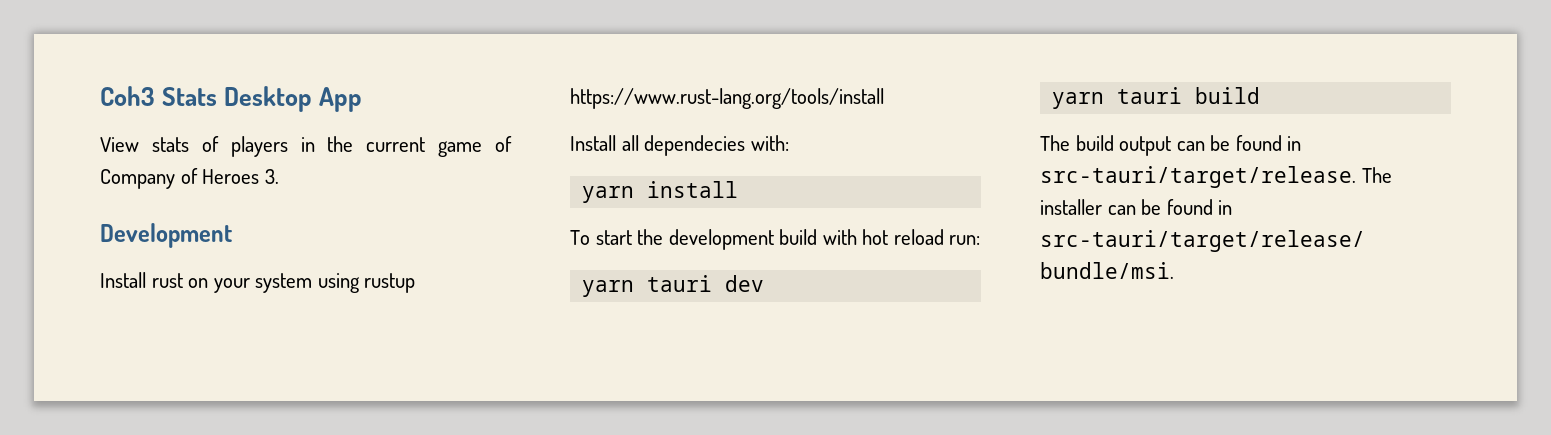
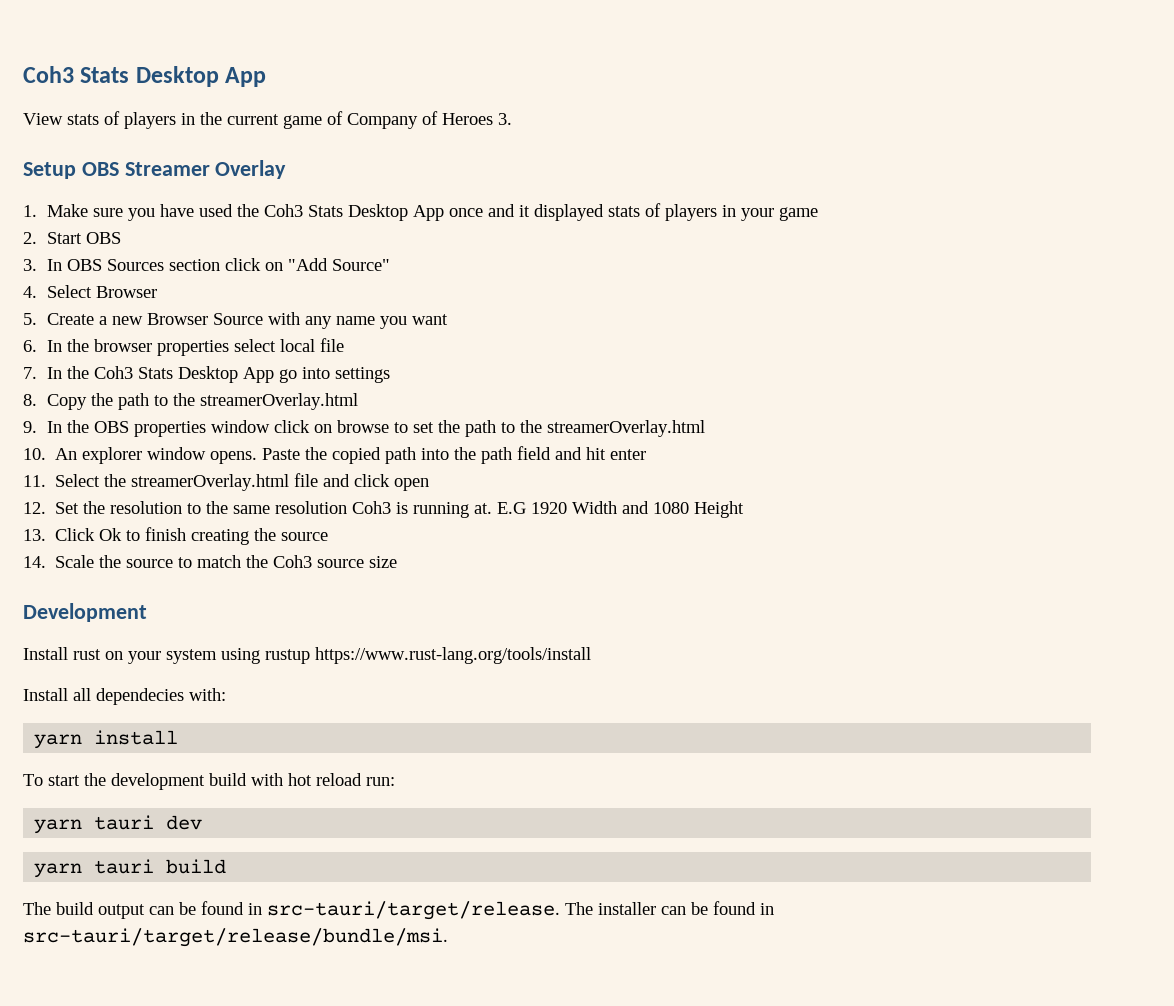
(279, 176) none -> [23,160,287,179] [23,203,818,221] [23,232,121,244] [23,258,390,271] [23,285,157,298] [23,312,448,329] [23,338,344,356] [23,366,390,383] [23,393,358,410] [23,420,705,437] [23,446,647,464] [23,473,430,491] [23,501,745,518] [23,527,329,545] [23,555,398,568] // Setup OBS Streamer Overlay // 1. Make sure you have used the Coh3 Stats Desktop App once and it displayed stats of players in your game // 2. Start OBS // 3. In OBS Sources section click on "Add Source" // 4. Select Browser // 5. Create a new Browser Source with any name you want // 6. In the browser properties select local file // 7. In the Coh3 Stats Desktop App go into settings // 8. Copy the path to the streamerOverlay.html // 9. In the OBS properties window click on browse to set the path to the streamerOverlay.html // 10. An explorer window opens. Paste the copied path into the path field and hit enter // 11. Select the streamerOverlay.html file and click open // 12. Set the resolution to the same resolution Coh3 is running at. E.G 1920 Width and 1080 Height // 13. Click Ok to finish creating the source // 14. Scale the source to match the Coh3 source size

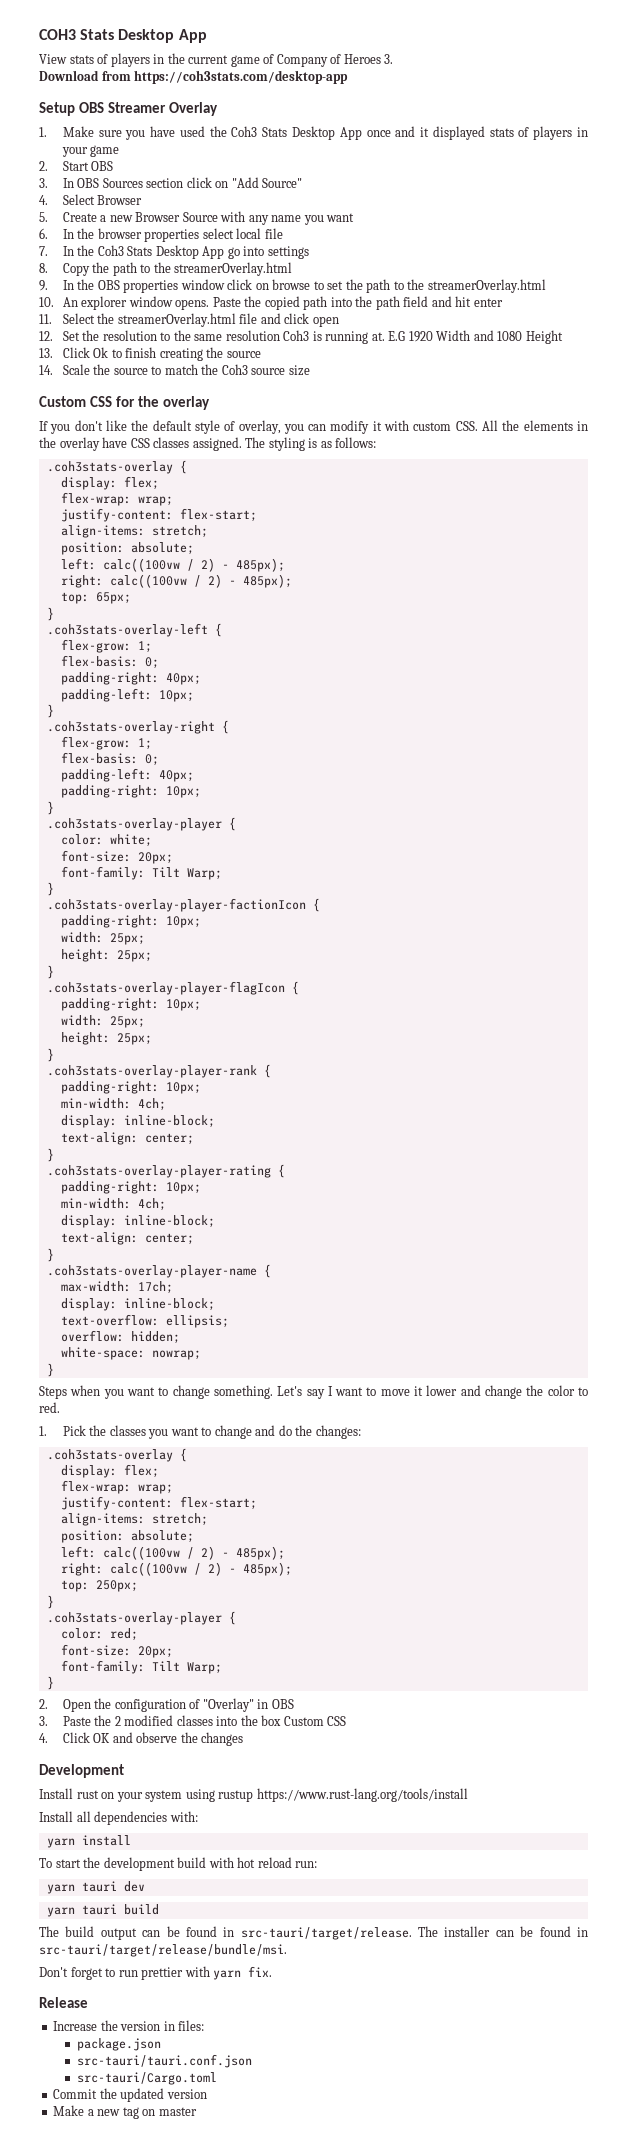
[23,66,74,83] Coh3 -> [39,29,76,40] COH3
(512, 119) none -> [39,70,349,84] // Download from https://coh3stats.com/desktop-app
(398, 562) none -> [39,396,211,410] [39,420,588,434] [39,437,377,451] [46,460,187,474] [60,476,159,490] [60,492,173,506] [60,508,257,522] [60,525,208,538] [60,542,194,555] [60,558,285,572] [60,574,292,588] [60,592,131,604] [46,607,54,621] [46,623,222,637] [60,639,152,653] [60,655,159,669] [60,672,201,685] [60,688,194,702] [46,704,54,718] [46,720,229,734] [60,736,152,750] [60,752,159,766] [60,768,194,782] [60,785,201,798] [46,801,54,815] [46,817,236,831] [60,834,152,847] [60,850,173,864] [60,866,222,880] [46,882,54,896] [46,898,320,912] [60,915,201,928] [60,932,145,945] [60,949,152,962] [46,965,54,979] [46,981,299,995] [60,998,201,1011] [60,1015,145,1028] [60,1032,152,1045] [46,1048,54,1062] [46,1064,271,1078] [60,1081,201,1094] [60,1098,166,1111] [60,1115,215,1128] [60,1132,194,1145] [46,1148,54,1162] [46,1164,285,1178] [60,1181,201,1194] [60,1198,166,1211] [60,1215,215,1228] [60,1232,194,1245] [46,1248,54,1262] [46,1264,271,1278] [60,1281,173,1294] [60,1298,215,1311] [60,1314,229,1328] [60,1330,180,1344] [60,1347,201,1360] [46,1363,54,1377] [39,1385,588,1399] [39,1402,60,1413] [39,1425,361,1439] [46,1448,187,1462] [60,1464,159,1478] [60,1480,173,1494] [60,1496,257,1510] [60,1513,208,1526] [60,1530,194,1543] [60,1546,285,1560] [60,1562,292,1576] [60,1580,138,1592] [46,1595,54,1609] [46,1611,236,1625] [60,1628,138,1641] [60,1644,173,1658] [60,1660,222,1674] [46,1676,54,1690] [39,1698,294,1712] [39,1715,347,1726] [39,1732,244,1746] // Custom CSS for the overlay // If you don't like the default style of overlay, you can modify it with custom CSS. All the elements in the overlay have CSS classes assigned. The styling is as follows: // .coh3stats-overlay { // display: flex; // flex-wrap: wrap; // justify-content: flex-start; // align-items: stretch; // position: absolute; // left: calc((100vw / 2) - 485px); // right: calc((100vw / 2) - 485px); // top: 65px; // } // .coh3stats-overlay-left { // flex-grow: 1; // flex-basis: 0; // padding-right: 40px; // padding-left: 10px; // } // .coh3stats-overlay-right { // flex-grow: 1; // flex-basis: 0; // padding-left: 40px; // padding-right: 10px; // } // .coh3stats-overlay-player { // color: white; // font-size: 20px; // font-family: Tilt Warp; // } // .coh3stats-overlay-player-factionIcon { // padding-right: 10px; // width: 25px; // height: 25px; // } // .coh3stats-overlay-player-flagIcon { // padding-right: 10px; // width: 25px; // height: 25px; // } // .coh3stats-overlay-player-rank { // padding-right: 10px; // min-width: 4ch; // display: inline-block; // text-align: center; // } // .coh3stats-overlay-player-rating { // padding-right: 10px; // min-width: 4ch; // display: inline-block; // text-align: center; // } // .coh3stats-overlay-player-name { // max-width: 17ch; // display: inline-block; // text-overflow: ellipsis; // overflow: hidden; // white-space: nowrap; // } // Steps when you want to change something. Let's say I want to move it lower and change the color to red. // 1. Pick the classes you want to change and do the changes: // .coh3stats-overlay { // display: flex; // flex-wrap: wrap; // justify-content: flex-start; // align-items: stretch; // position: absolute; // left: calc((100vw / 2) - 485px); // right: calc((100vw / 2) - 485px); // top: 250px; // } // .coh3stats-overlay-player { // color: red; // font-size: 20px; // font-family: Tilt Warp; // } // 2. Open the configuration of "Overlay" in OBS // 3. Paste the 2 modified classes into the box Custom CSS // 4. Click OK and observe the changes
[96,688,184,705] dependecies -> [94,1811,168,1825] dependencies
(448, 937) none -> [39,1966,273,1980] [39,1997,88,2008] [53,2020,205,2031] [77,2038,162,2051] [77,2054,253,2068] [77,2072,218,2085] [53,2088,207,2102] [53,2105,197,2119] // Don't forget to run prettier with yarn fix. // Release // Increase the version in files: // package.json // src-tauri/tauri.conf.json // src-tauri/Cargo.toml // Commit the updated version // Make a new tag on master

